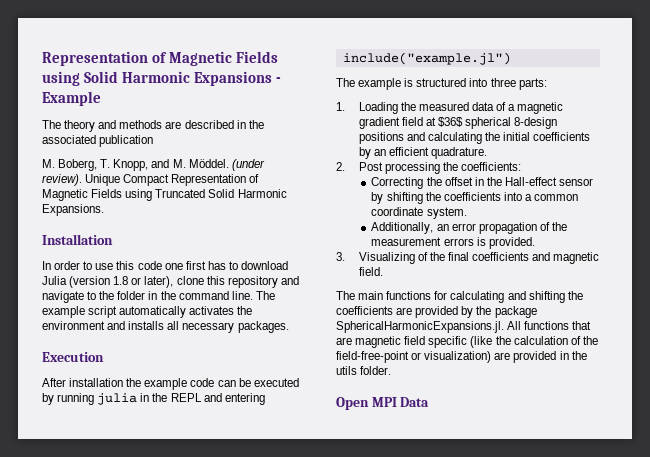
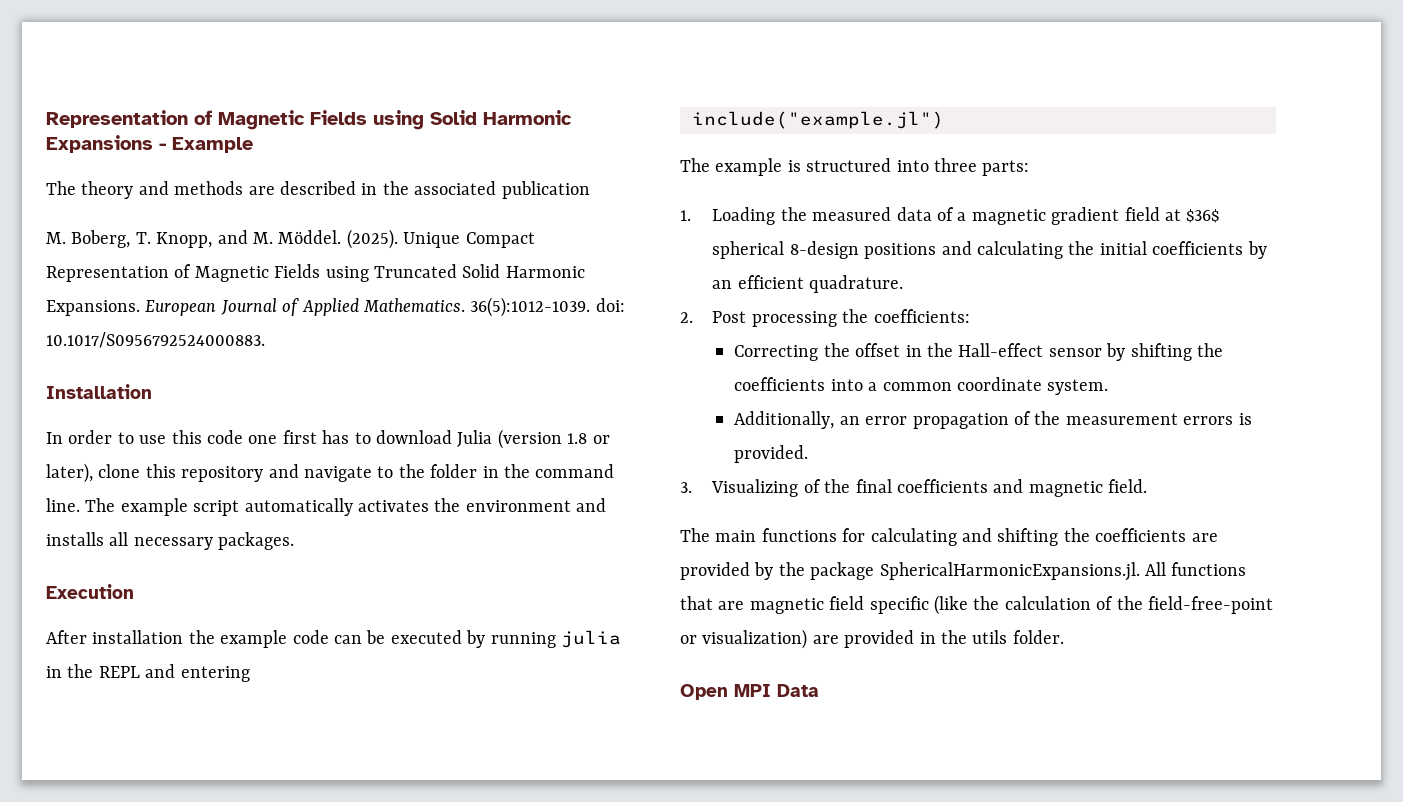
[231,159,265,171] [42,174,82,186] (under review). -> [346,229,398,249] (2025).
(104, 210) none -> [145,297,625,317] [46,332,265,348] European Journal of Applied Mathematics. 36(5):1012-1039. doi: 10.1017/S0956792524000883.

